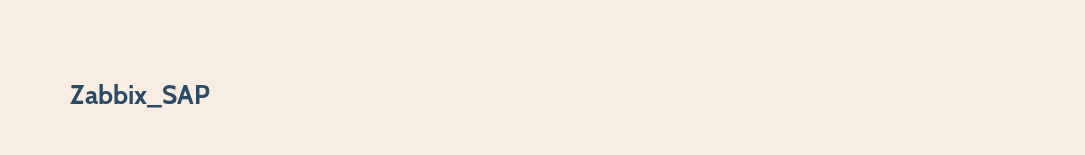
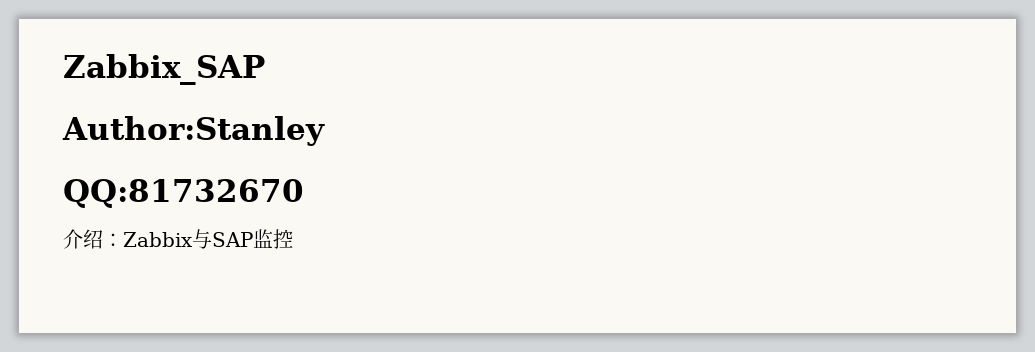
(210, 96) none -> [62,116,325,146] [63,179,304,208] [63,229,293,249] // Author:Stanley // QQ:81732670 // 介绍：Zabbix与SAP监控

